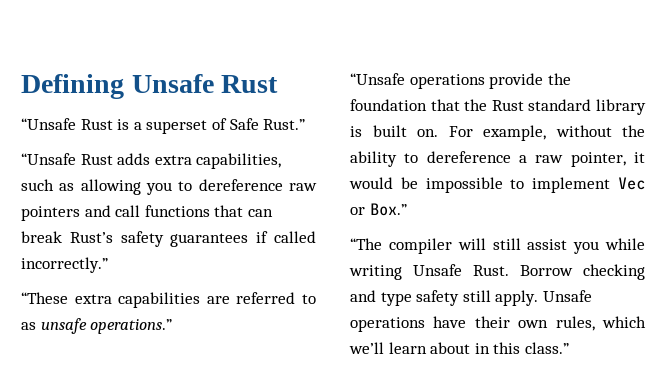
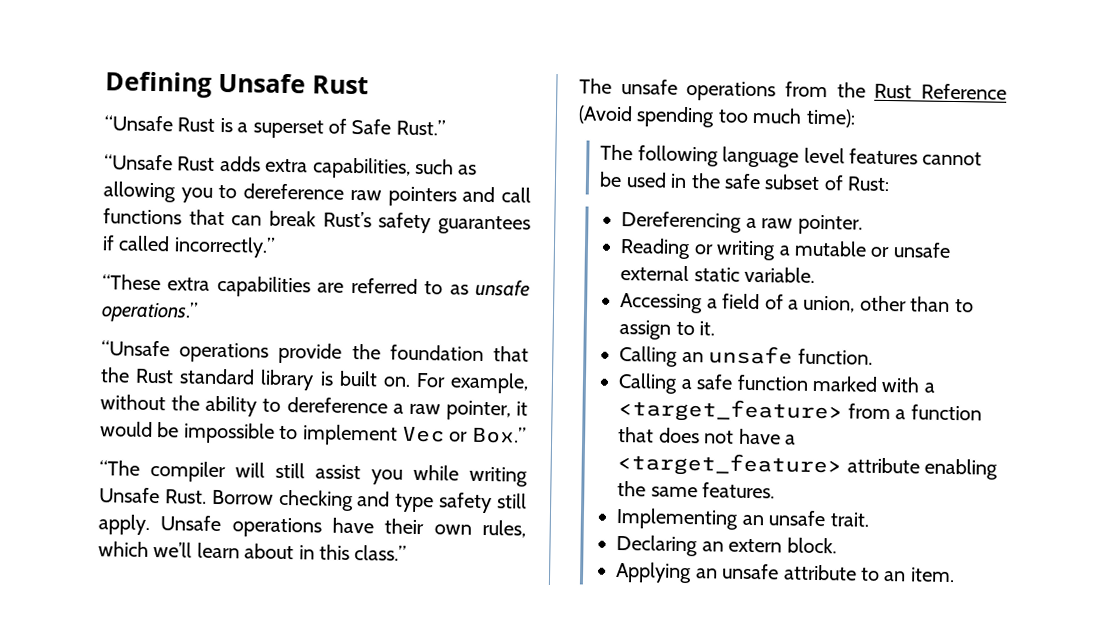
(569, 348) none -> [579,78,1007,102] [578,105,856,128] [600,144,983,168] [599,171,891,192] [621,211,863,235] [620,238,951,261] [620,265,816,283] [620,293,974,314] [619,320,716,340] [619,345,873,367] [618,373,935,394] [618,398,982,424] [618,427,797,445] [617,451,999,480] [617,480,776,499] [616,507,870,530] [616,534,837,557] [615,561,955,584] // The unsafe operations from the Rust Reference (Avoid spending too much time): // The following language level features cannot be used in the safe subset of Rust: // Dereferencing a raw pointer. // Reading or writing a mutable or unsafe external static variable. // Accessing a field of a union, other than to assign to it. // Calling an unsafe function. // Calling a safe function marked with a <target_feature> from a function that does not have a <target_feature> attribute enabling the same features. // Implementing an unsafe trait. // Declaring an extern block. // Applying an unsafe attribute to an item.

